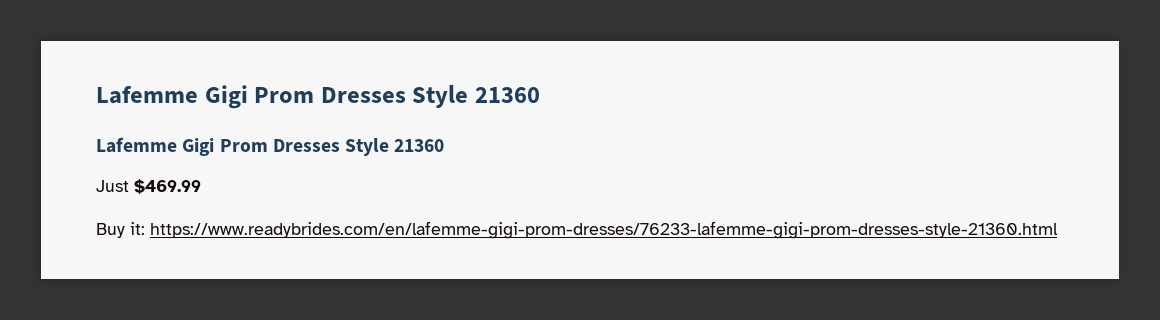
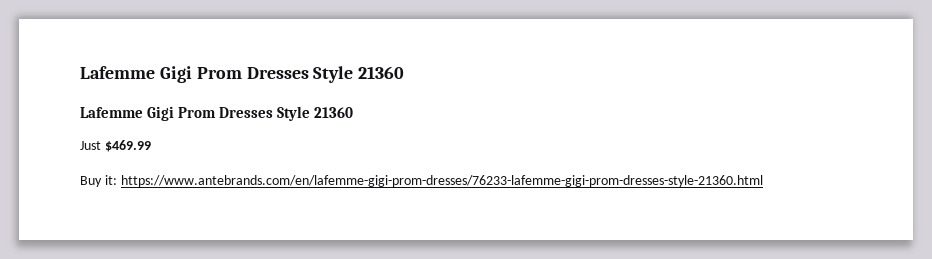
[150,221,1058,239] https://www.readybrides.com/en/lafemme-gigi-prom-dresses/76233-lafemme-gigi-prom-dresses-style-21360.html -> [120,175,763,187] https://www.antebrands.com/en/lafemme-gigi-prom-dresses/76233-lafemme-gigi-prom-dresses-style-21360.html

